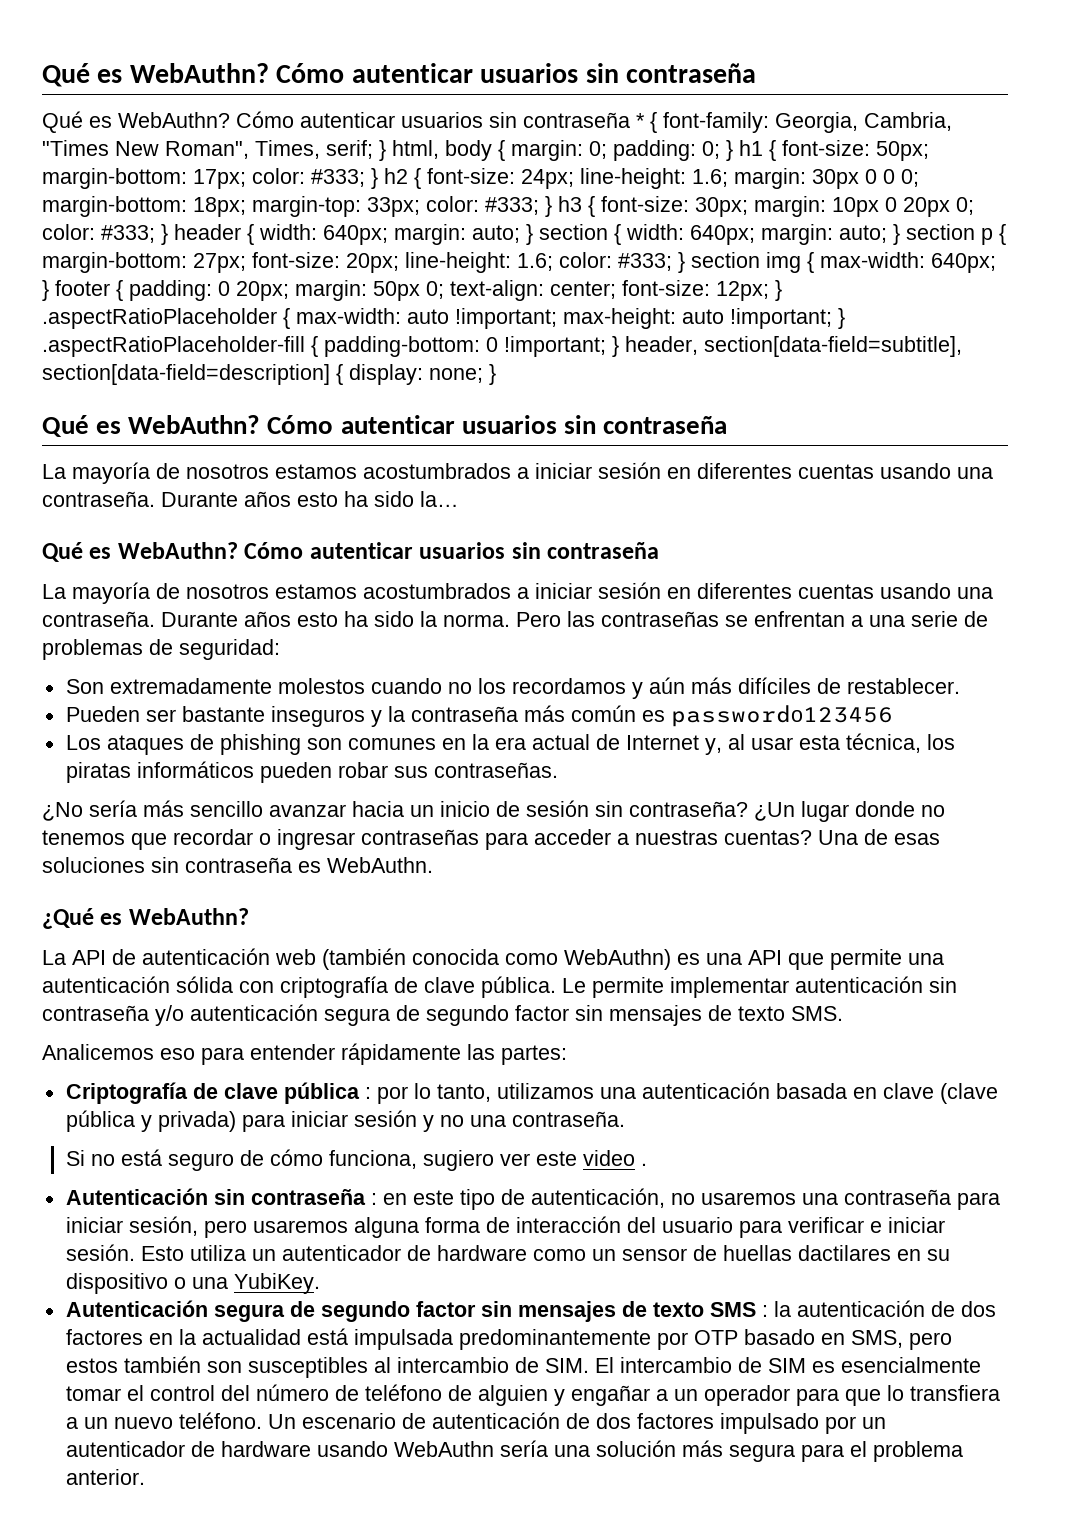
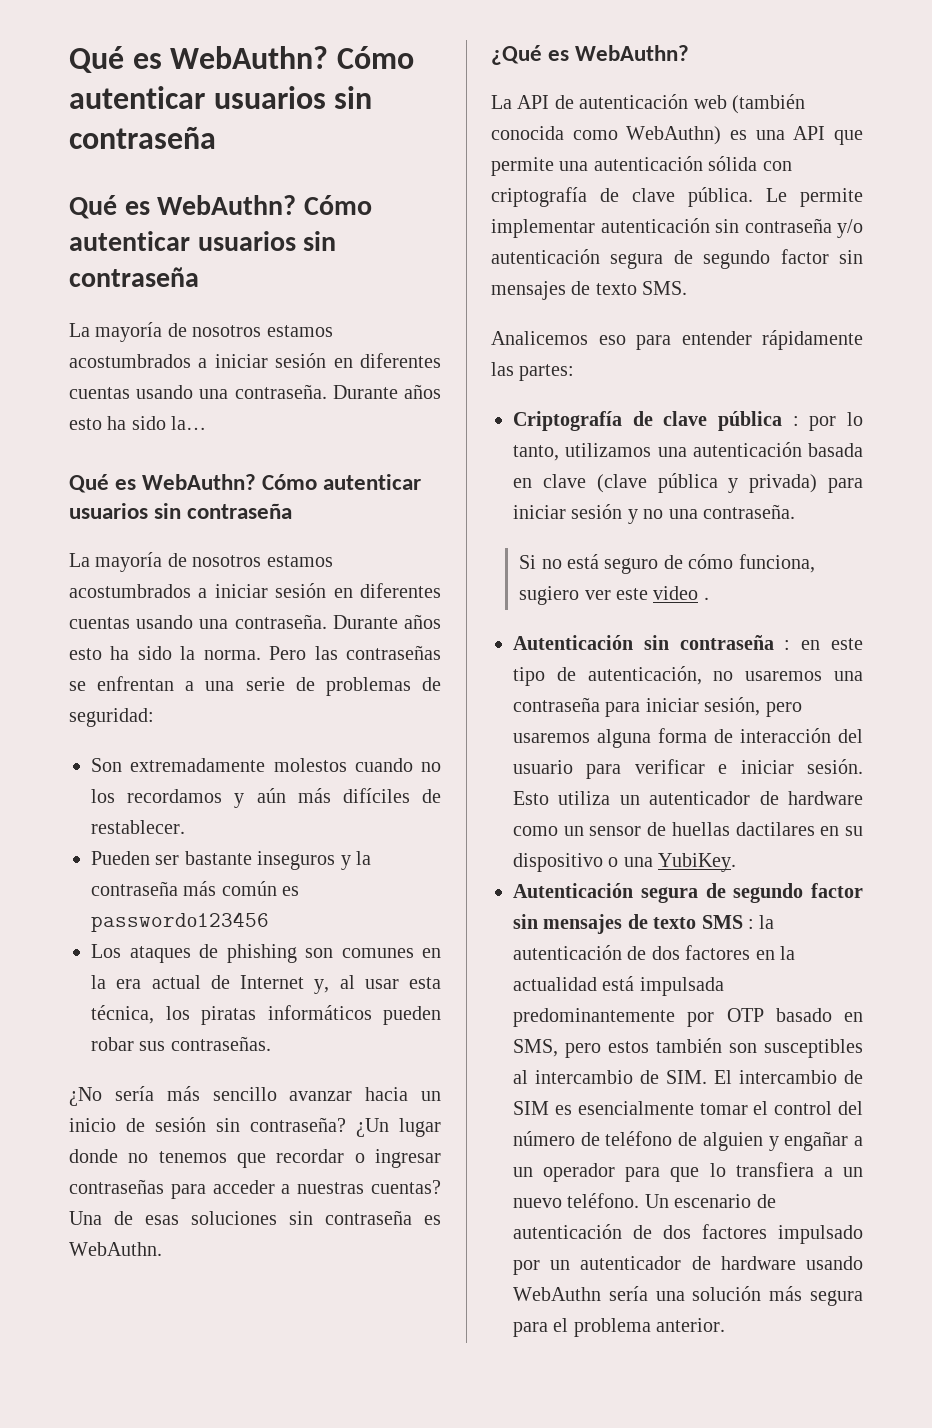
[42,63,756,87] [42,111,952,133] [42,140,929,161] [42,168,919,189] [42,196,974,217] [42,224,1006,245] [42,252,996,273] [42,280,782,301] [42,308,845,329] [42,336,962,357] [42,364,496,385] Qué es WebAuthn? Cómo autenticar usuarios sin contraseña // Qué es WebAuthn? Cómo autenticar usuarios sin contraseña * { font-family: Georgia, Cambria, "Times New Roman", Times, serif; } html, body { margin: 0; padding: 0; } h1 { font-size: 50px; margin-bottom: 17px; color: #333; } h2 { font-size: 24px; line-height: 1.6; margin: 30px 0 0 0; margin-bottom: 18px; margin-top: 33px; color: #333; } h3 { font-size: 30px; margin: 10px 0 20px 0; color: #333; } header { width: 640px; margin: auto; } section { width: 640px; margin: auto; } section p { margin-bottom: 27px; font-size: 20px; line-height: 1.6; color: #333; } section img { max-width: 640px; } footer { padding: 0 20px; margin: 50px 0; text-align: center; font-size: 12px; } .aspectRatioPlaceholder { max-width: auto !important; max-height: auto !important; } .aspectRatioPlaceholder-fill { padding-bottom: 0 !important; } header, section[data-field=subtitle], section[data-field=description] { display: none; } -> [69,46,414,73] [69,86,373,109] [69,126,216,149] Qué es WebAuthn? Cómo autenticar usuarios sin contraseña

